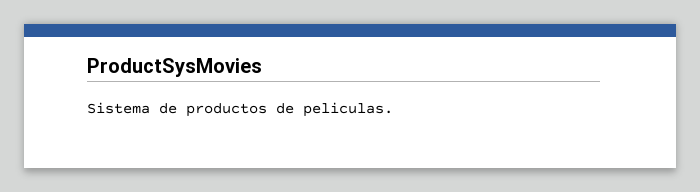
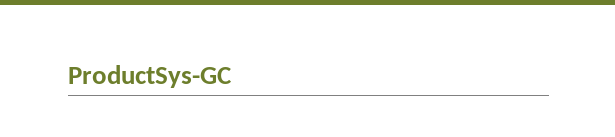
[87,58,262,77] [87,102,393,117] ProductSysMovies // Sistema de productos de peliculas. -> [68,65,232,88] ProductSys-GC

